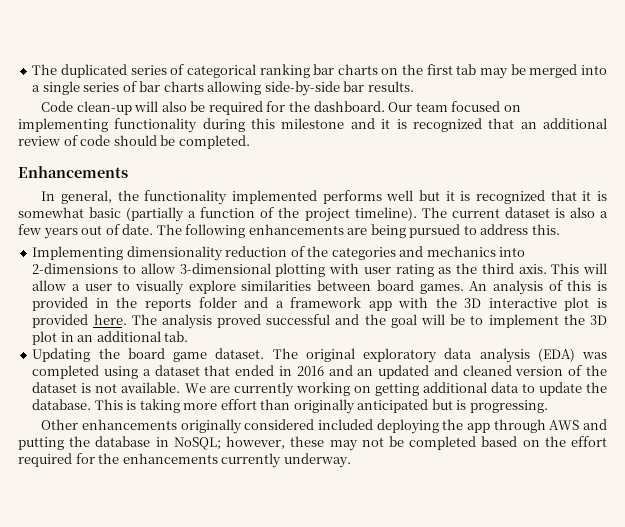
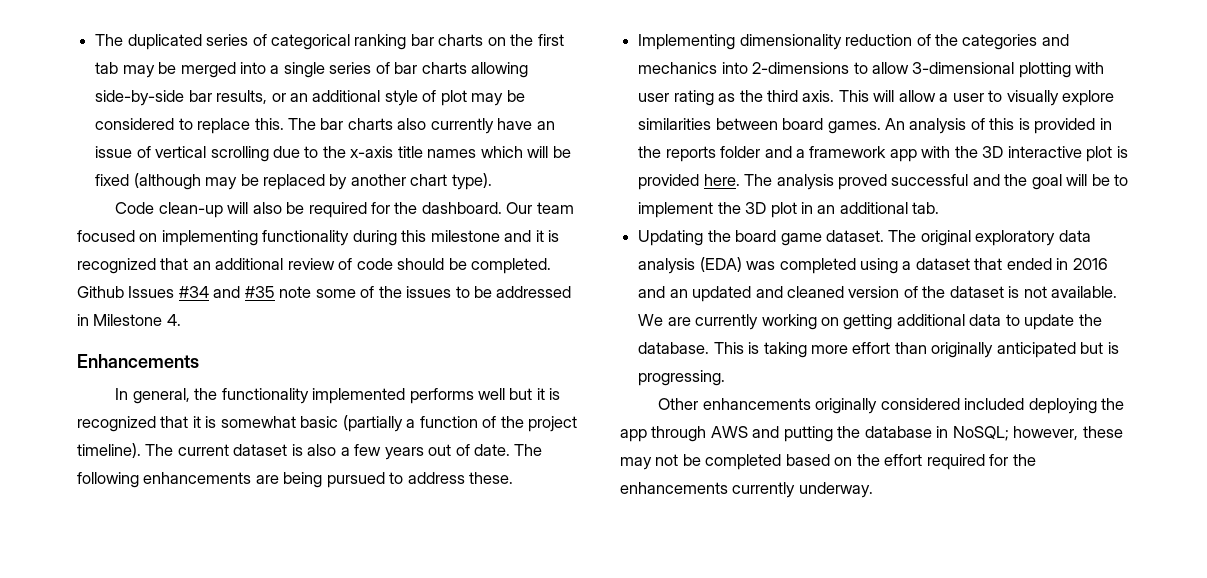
[367,81,414,92] results. -> [216,90,525,106] [95,118,555,134] [95,146,571,162] [95,173,492,190] results, or an additional style of plot may be considered to replace this. The bar charts also currently have an issue of vertical scrolling due to the x-axis title names which will be fixed (although may be replaced by another chart type).
(250, 142) none -> [77,286,572,298] [77,314,181,326] Github Issues #34 and #35 note some of the issues to be addressed in Milestone 4.
[531,224,560,235] this. -> [469,472,514,484] these.

